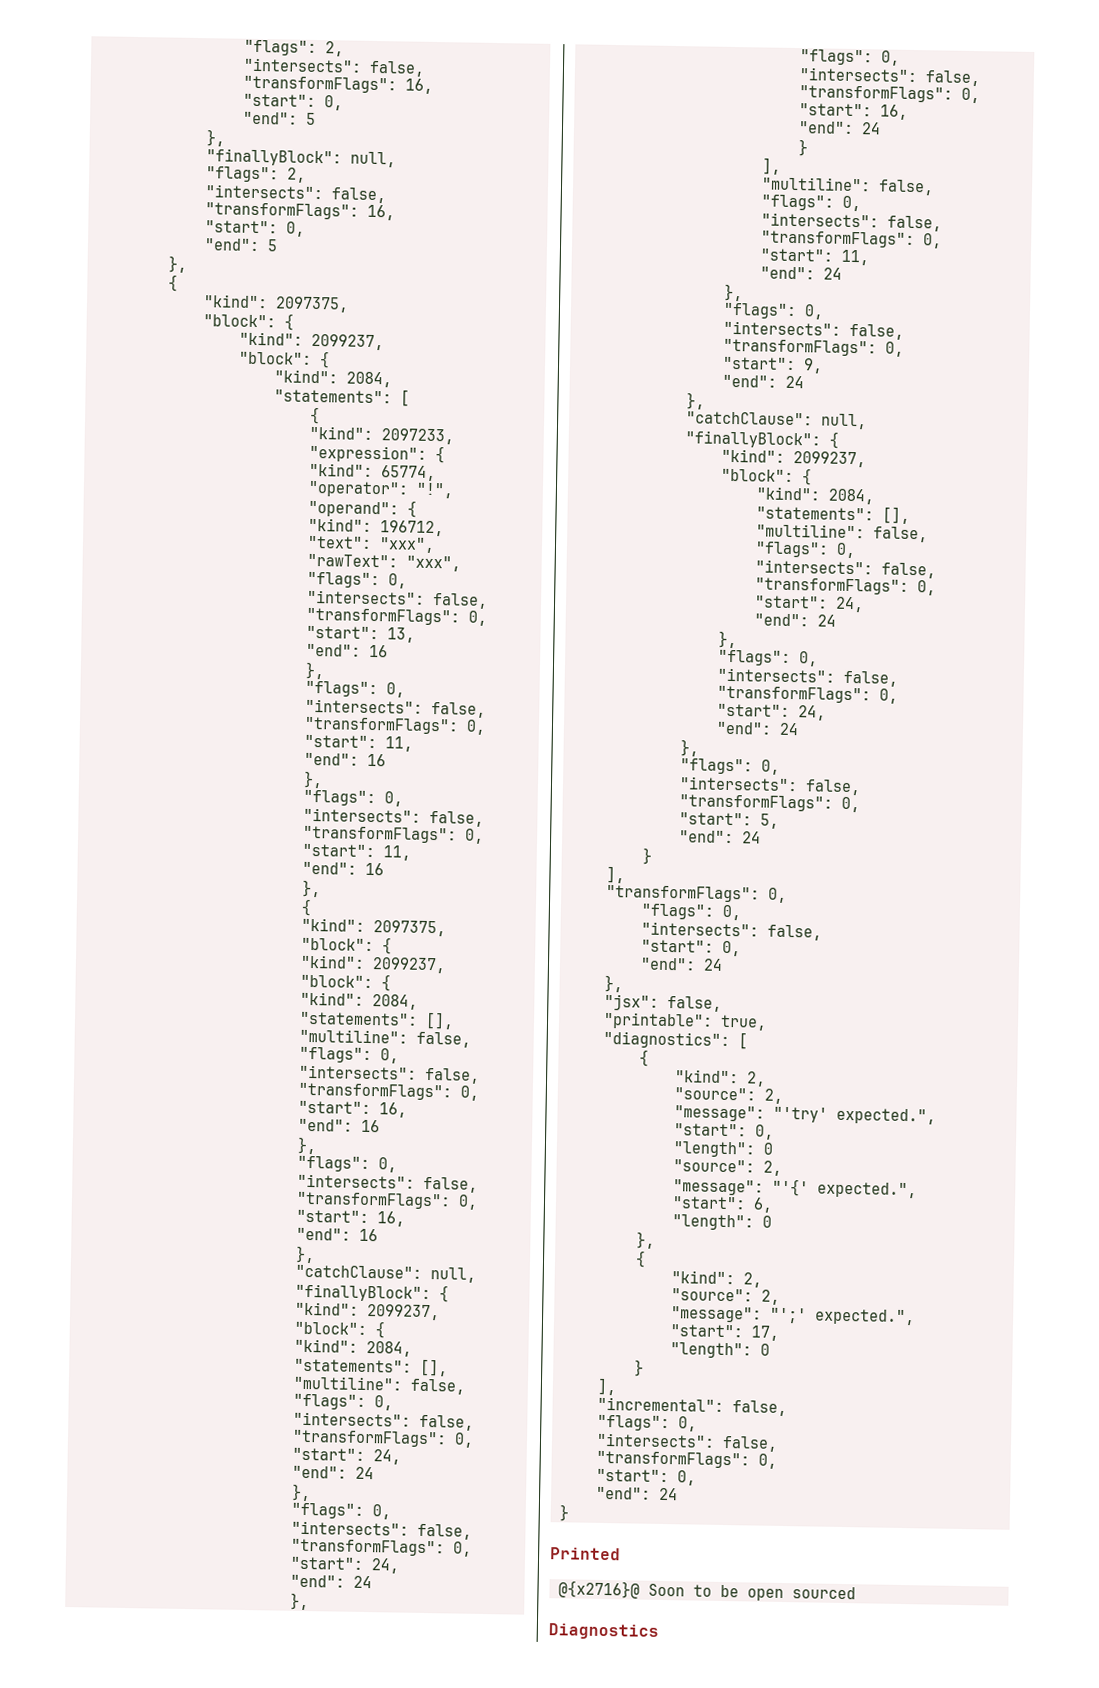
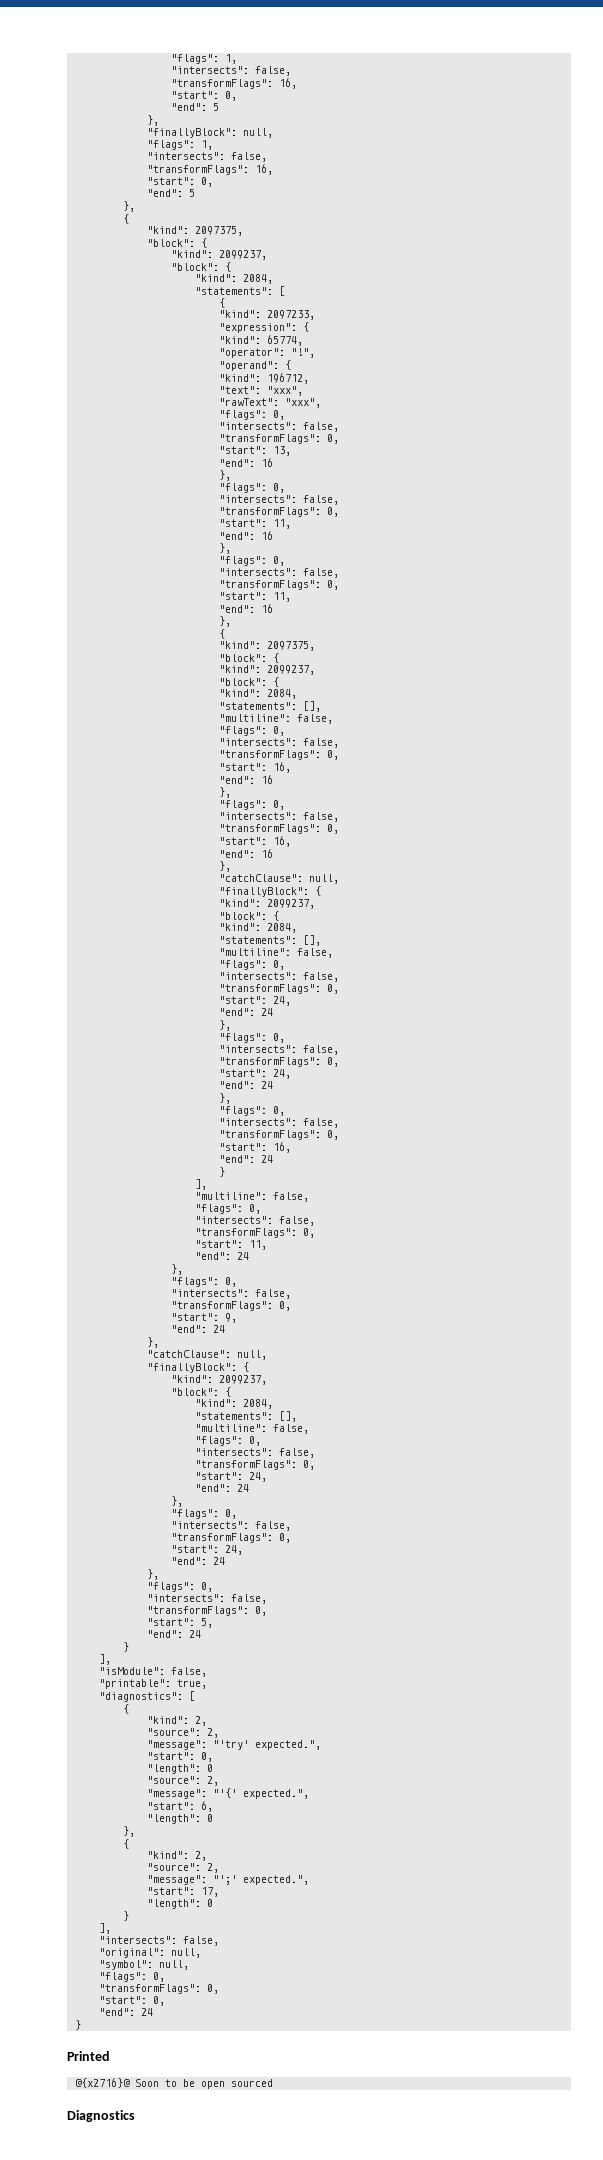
[243,39,344,57] "flags": 2, -> [170,54,237,64] "flags": 1,
[286,167,306,183] 2, -> [200,140,213,150] 1,
[605,884,787,903] [640,903,742,921] [640,921,822,941] [640,939,741,957] [639,957,723,971] [603,974,623,993] [603,993,659,1011] "transformFlags": 0, // "flags": 0, // "intersects": false, // "start": 0, // "end": 24 // }, // "jsx": -> [98,1667,165,1675] "isModule":
[596,1396,787,1417] [596,1414,697,1432] [595,1432,778,1452] "incremental": false, // "flags": 0, // "intersects": false, -> [98,1936,219,1946] [98,1948,201,1958] [98,1960,189,1970] [98,1972,165,1982] "intersects": false, // "original": null, // "symbol": null, // "flags": 0,

